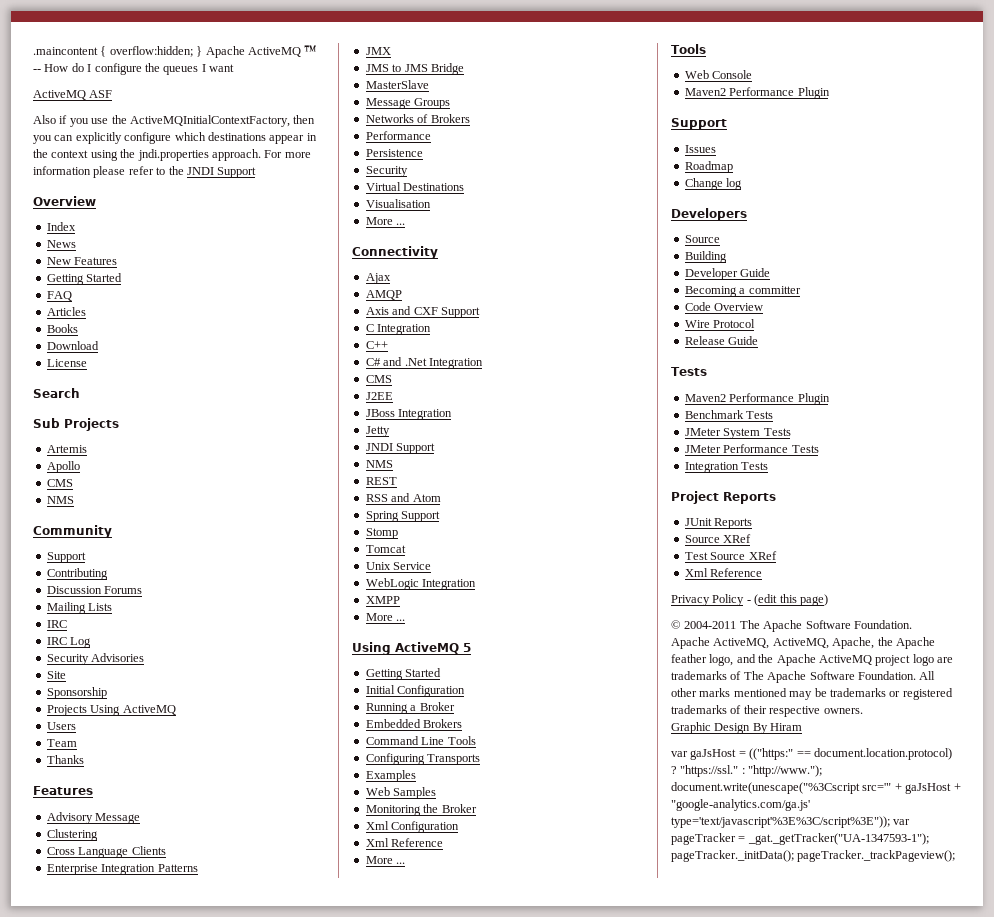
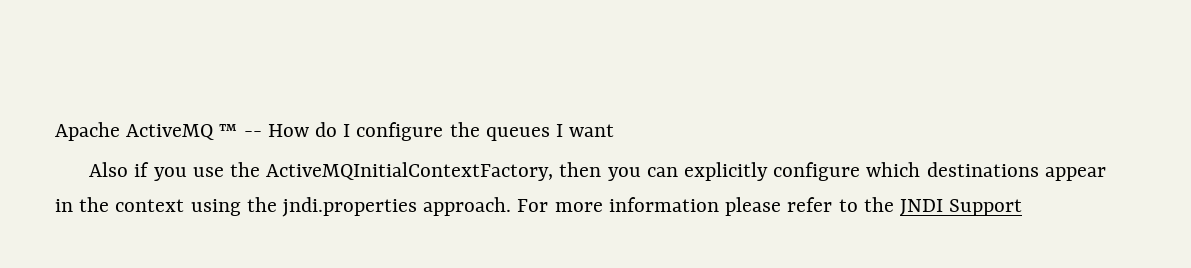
[33,46,203,57] .maincontent { overflow:hidden; } -> (55, 131) none
[33,90,113,100] // ActiveMQ ASF -> (615, 130) none
[33,196,96,206] [46,222,76,231] [46,240,76,248] [46,257,118,265] [46,273,123,285] [46,291,72,301] [46,307,86,316] [46,324,78,333] [46,341,99,350] [46,359,87,367] [33,388,80,398] [33,418,119,431] [46,445,87,453] [46,461,80,473] [46,479,73,487] [46,496,74,504] [33,525,112,538] [46,552,86,563] [46,568,108,580] [46,586,143,594] [46,602,113,614] [46,620,67,628] [46,637,92,648] [46,653,145,665] [46,671,66,679] [46,687,107,699] [46,705,176,716] [46,722,76,730] [46,739,77,747] [46,755,84,764] [33,786,93,795] [46,812,141,824] [46,829,98,841] [46,846,166,858] [46,864,198,875] [365,47,391,55] [365,63,464,75] [365,80,429,89] [365,98,451,109] [365,114,470,123] [365,131,431,140] [365,149,423,157] [365,166,408,177] [365,182,465,191] [365,199,431,208] [365,217,406,225] [352,246,438,259] [365,273,391,284] [365,290,402,300] [365,306,480,318] [365,324,432,335] [365,341,388,349] [365,357,483,369] [365,375,392,383] [365,392,393,400] [365,409,453,420] [365,426,390,437] [365,443,436,454] [365,460,393,468] [365,477,397,485] [365,493,441,502] [365,511,441,522] [365,528,398,539] [365,545,406,553] [365,562,432,570] [365,578,477,590] [365,596,400,604] [365,613,406,621] [352,642,471,655] [365,668,442,680] [365,685,466,697] [365,702,455,714] [365,719,463,728] [365,736,476,745] [365,753,481,765] [365,770,416,782] [365,787,437,799] [365,804,477,816] [365,821,460,833] [365,838,444,847] [365,856,406,864] [671,44,706,54] [684,70,753,79] [684,87,830,99] [671,118,727,130] [684,145,716,153] [684,161,733,173] [684,178,743,190] [671,208,747,221] [684,235,720,243] [684,251,727,263] [684,268,771,280] [684,286,801,297] [684,302,764,311] [684,319,756,328] [684,336,759,345] [671,367,707,376] [684,393,830,405] [684,410,774,419] [684,428,791,439] [684,444,819,453] [684,462,769,473] [671,491,776,504] [684,518,753,529] [684,534,752,543] [684,551,777,560] [684,568,763,577] [671,594,828,606] [671,620,912,632] [671,637,935,649] [671,654,953,666] [671,671,936,683] [671,688,953,700] [671,705,863,717] [671,722,803,734] [671,748,952,760] [671,765,823,777] [671,782,961,794] [671,799,810,811] [671,816,911,828] [671,833,929,845] [671,850,956,862] // Overview // Index // News // New Features // Getting Started // FAQ // Articles // Books // Download // License // Search // Sub Projects // Artemis // Apollo // CMS // NMS // Community // Support // Contributing // Discussion Forums // Mailing Lists // IRC // IRC Log // Security Advisories // Site // Sponsorship // Projects Using ActiveMQ // Users // Team // Thanks // Features // Advisory Message // Clustering // Cross Language Clients // Enterprise Integration Patterns // JMX // JMS to JMS Bridge // MasterSlave // Message Groups // Networks of Brokers // Performance // Persistence // Security // Virtual Destinations // Visualisation // More ... // Connectivity // Ajax // AMQP // Axis and CXF Support // C Integration // C++ // C# and .Net Integration // CMS // J2EE // JBoss Integration // Jetty // JNDI Support // NMS // REST // RSS and Atom // Spring Support // Stomp // Tomcat // Unix Service // WebLogic Integration // XMPP // More ... // Using ActiveMQ 5 // Getting Started // Initial Configuration // Running a Broker // Embedded Brokers // Command Line Tools // Configuring Transports // Examples // Web Samples // Monitoring the Broker // Xml Configuration // Xml Reference // More ... // Tools // Web Console // Maven2 Performance Plugin // Support // Issues // Roadmap // Change log // Developers // Source // Building // Developer Guide // Becoming a committer // Code Overview // Wire Protocol // Release Guide // Tests // Maven2 Performance Plugin // Benchmark Tests // JMeter System Tests // JMeter Performance Tests // Integration Tests // Project Reports // JUnit Reports // Source XRef // Test Source XRef // Xml Reference // Privacy Policy - (edit this page) // © 2004-2011 The Apache Software Foundation. // Apache ActiveMQ, ActiveMQ, Apache, the Apache feather logo, and the Apache ActiveMQ project logo are trademarks of The Apache Software Foundation. All other marks mentioned may be trademarks or registered trademarks of their respective owners. // Graphic Design By Hiram // var gaJsHost = (("https:" == document.location.protocol) ? "https://ssl." : "http://www."); document.write(unescape("%3Cscript src='" + gaJsHost + "google-analytics.com/ga.js' type='text/javascript'%3E%3C/script%3E")); var pageTracker = _gat._getTracker("UA-1347593-1"); pageTracker._initData(); pageTracker._trackPageview(); -> (1023, 207) none

